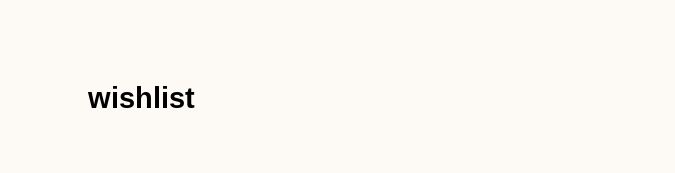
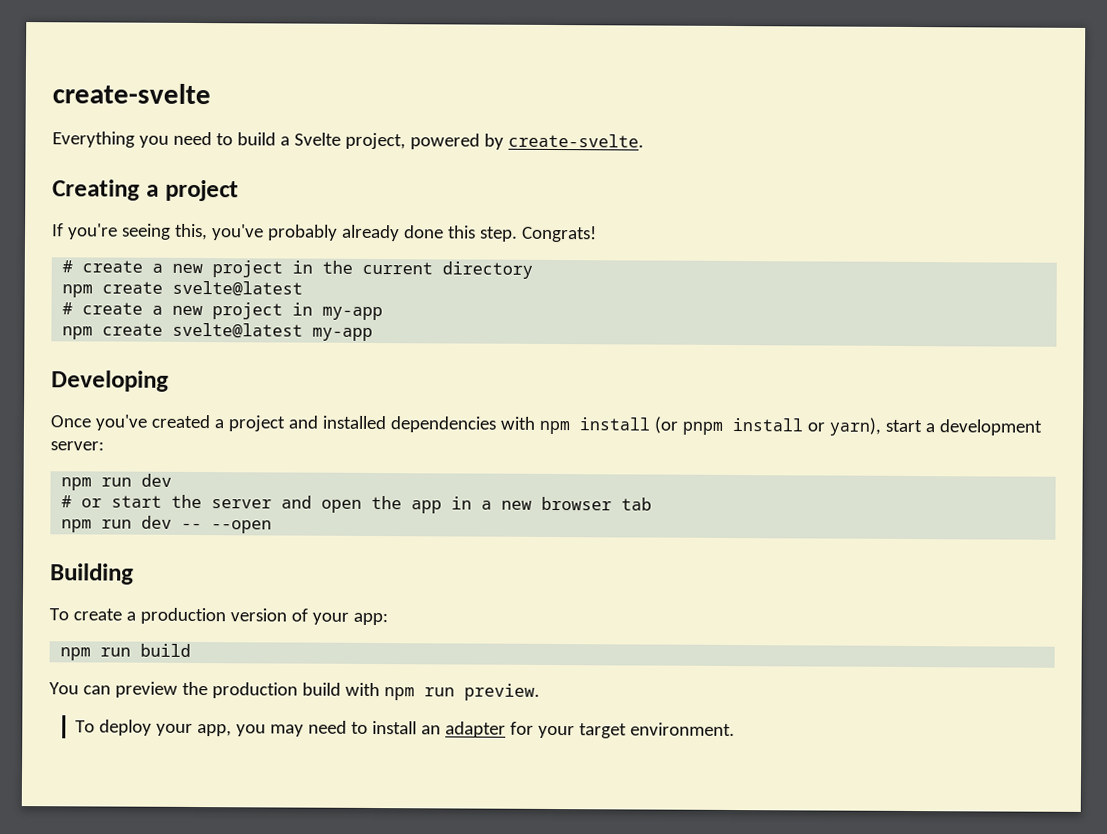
[87,86,195,108] wishlist -> [52,83,211,105] [52,131,644,150] [52,179,239,202] [52,223,597,243] [62,260,534,279] [62,280,304,298] [62,302,384,321] [62,322,374,341] [51,370,169,392] [50,414,1042,436] [50,441,104,451] [61,473,173,491] [61,494,653,514] [61,515,273,534] [50,563,134,585] [49,607,388,626] [60,643,192,661] [49,681,540,701] [74,719,735,739] create-svelte // Everything you need to build a Svelte project, powered by create-svelte. // Creating a project // If you're seeing this, you've probably already done this step. Congrats! // # create a new project in the current directory // npm create svelte@latest // # create a new project in my-app // npm create svelte@latest my-app // Developing // Once you've created a project and installed dependencies with npm install (or pnpm install or yarn), start a development server: // npm run dev // # or start the server and open the app in a new browser tab // npm run dev -- --open // Building // To create a production version of your app: // npm run build // You can preview the production build with npm run preview. // To deploy your app, you may need to install an adapter for your target environment.

